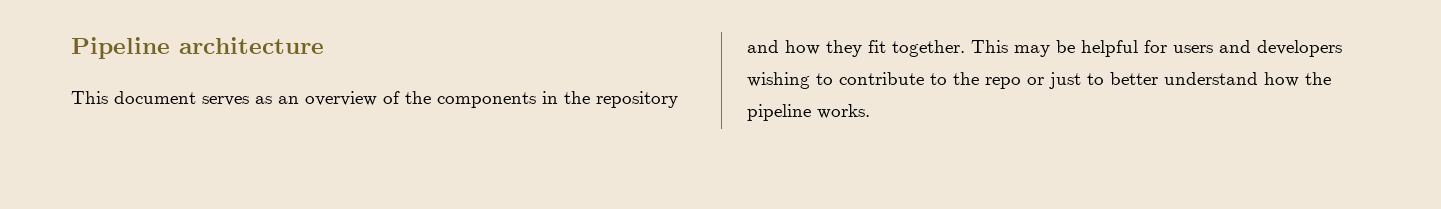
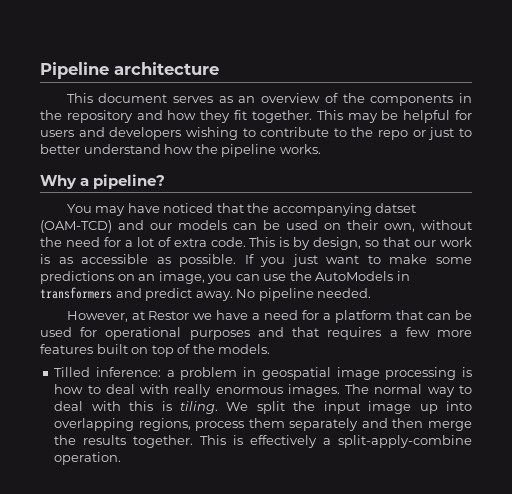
(870, 111) none -> [40,174,166,189] [66,203,417,216] [40,220,472,233] [40,237,473,250] [40,254,472,267] [40,271,410,284] [40,287,372,301] [66,310,472,323] [40,327,473,340] [40,344,271,357] [54,367,472,380] [54,384,472,397] [54,401,473,414] [54,418,472,431] [54,435,472,448] [54,452,122,465] // Why a pipeline? // You may have noticed that the accompanying datset (OAM-TCD) and our models can be used on their own, without the need for a lot of extra code. This is by design, so that our work is as accessible as possible. If you just want to make some predictions on an image, you can use the AutoModels in transformers and predict away. No pipeline needed. // However, at Restor we have a need for a platform that can be used for operational purposes and that requires a few more features built on top of the models. // Tilled inference: a problem in geospatial image processing is how to deal with really enormous images. The normal way to deal with this is tiling. We split the input image up into overlapping regions, process them separately and then merge the results together. This is effectively a split-apply-combine operation.

